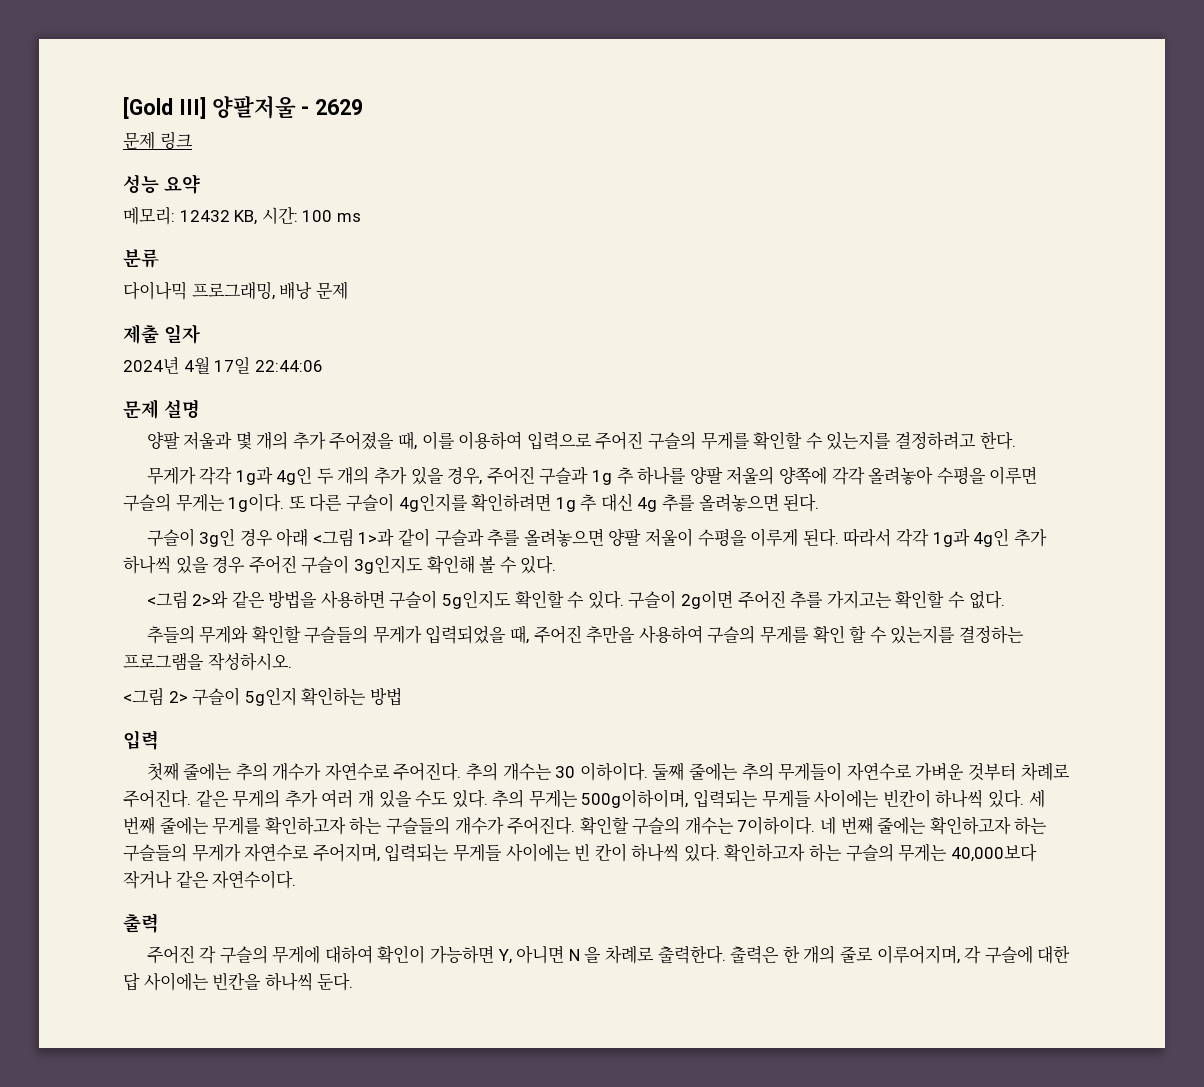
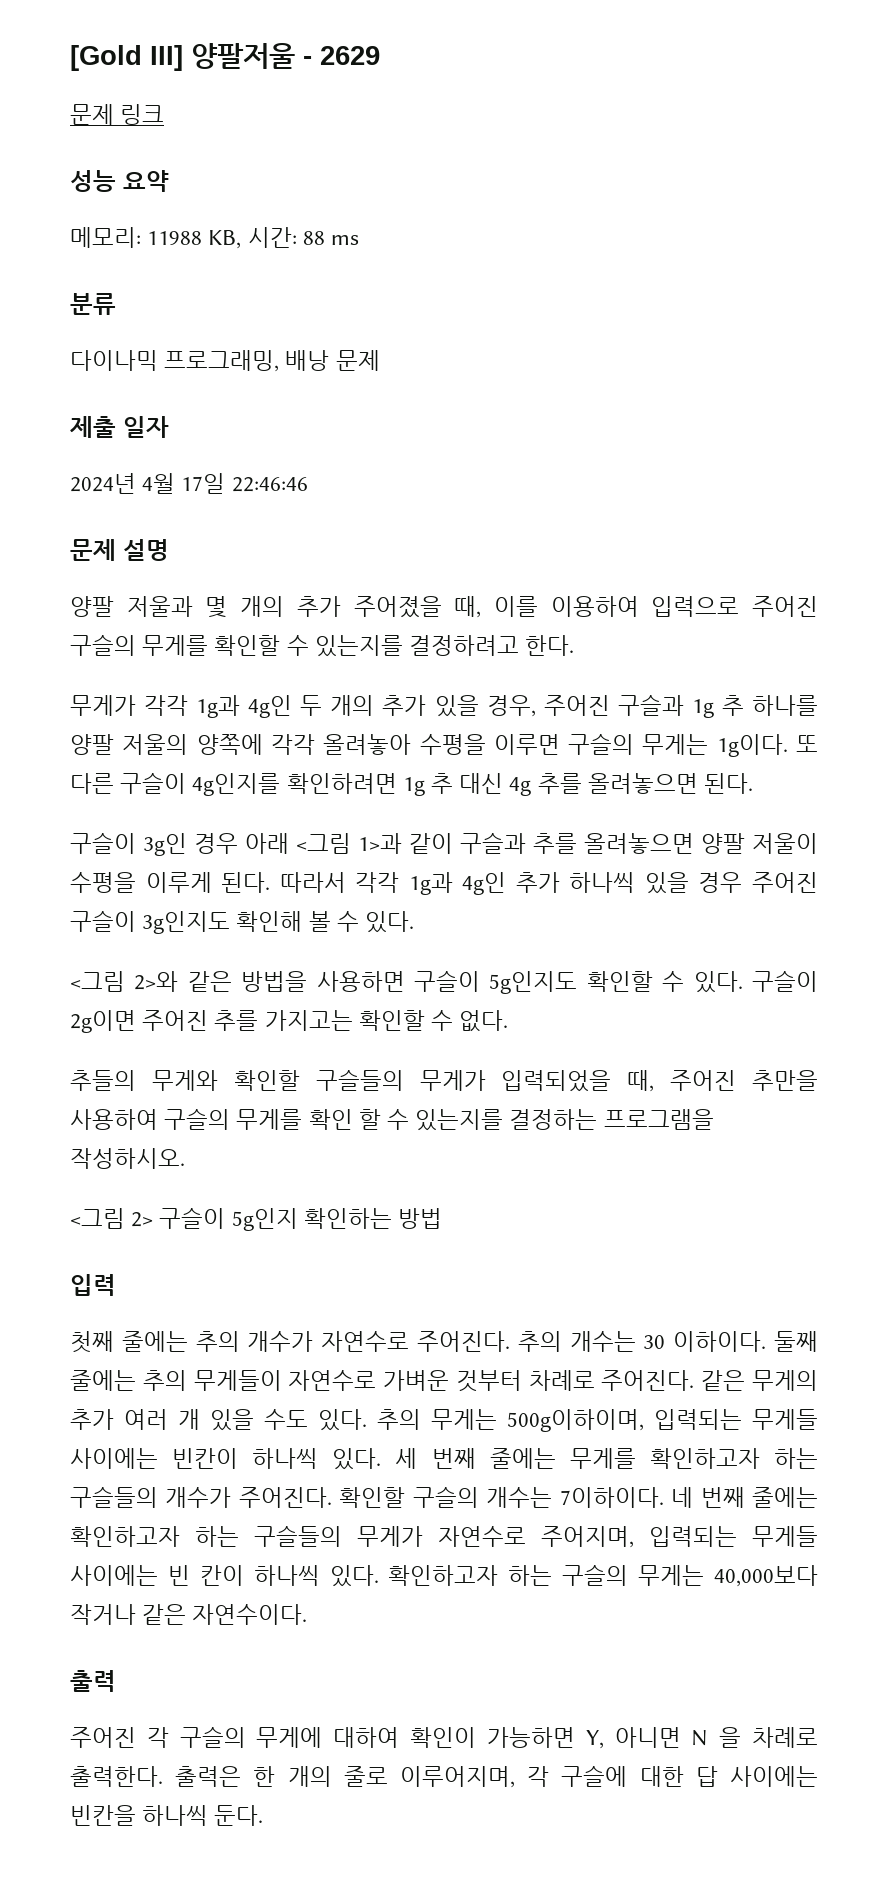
[179,210,230,222] 12432 -> [147,231,203,245] 11988
[302,210,333,222] 100 -> [302,231,325,245] 88
[254,360,323,372] 22:44:06 -> [231,477,308,492] 22:46:46

